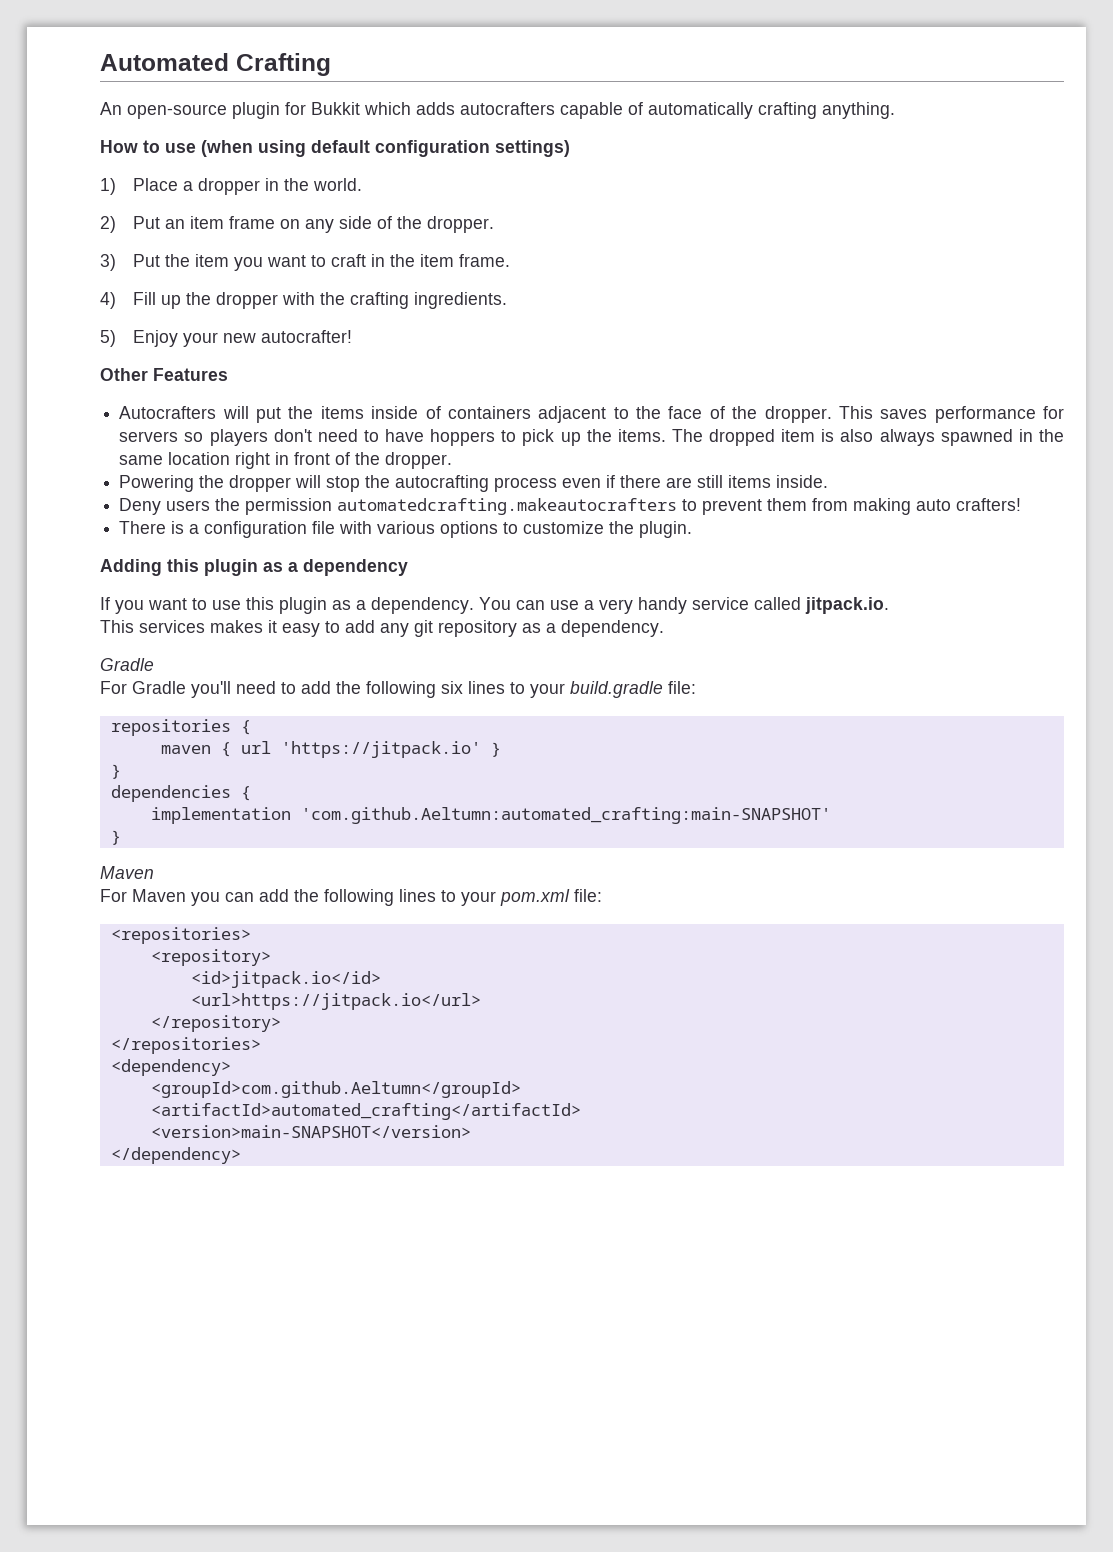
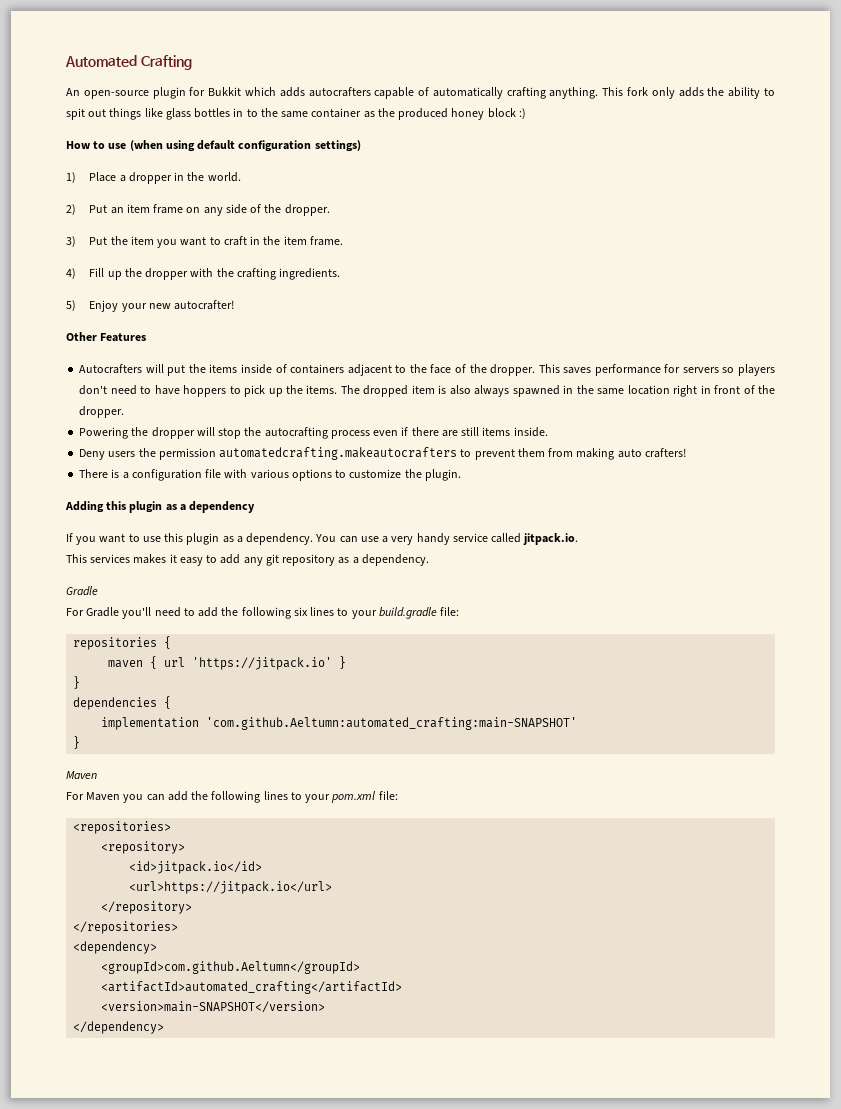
(895, 110) none -> [602,87,775,99] [66,108,526,120] This fork only adds the ability to spit out things like glass bottles in to the same container as the produced honey block :)

